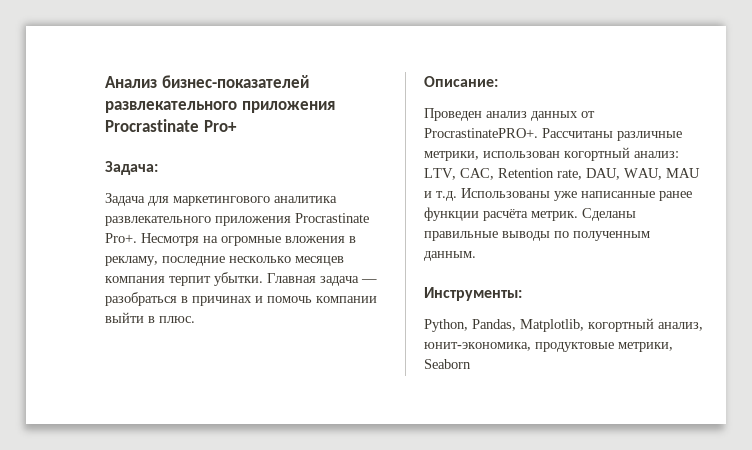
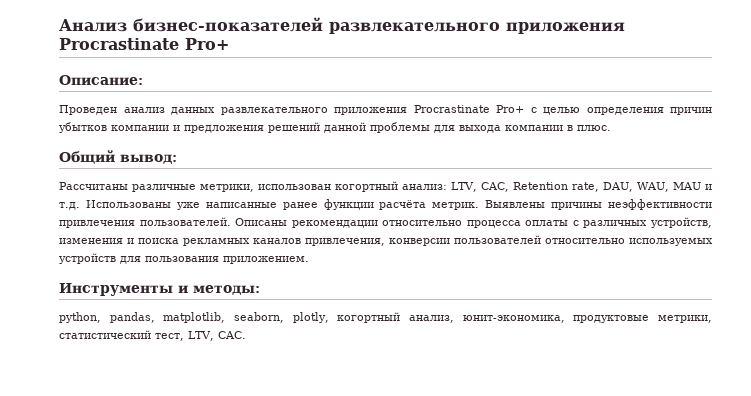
[105,161,158,175] [105,193,337,206] [105,213,369,226] [105,233,356,246] [105,256,344,266] [105,272,377,286] [105,292,377,306] [105,312,195,323] [424,76,498,87] [424,108,595,121] [424,128,538,138] Задача: // Задача для маркетингового аналитика развлекательного приложения Procrastinate Pro+. Несмотря на огромные вложения в рекламу, последние несколько месяцев компания терпит убытки. Главная задача — разобраться в причинах и помочь компании выйти в плюс. // Описание: // Проведен анализ данных от ProcrastinatePRO+. -> [59,75,143,85] [59,105,712,115] [59,122,611,133] [59,150,177,164] Описание: // Проведен анализ данных развлекательного приложения Procrastinate Pro+ с целью определения причин убытков компании и предложения решений данной проблемы для выхода компании в плюс. // Общий вывод: //
[582,208,636,221] [424,231,650,241] [424,251,476,261] [424,287,522,301] [424,319,584,332] Сделаны правильные выводы по полученным данным. // Инструменты: // Python, Pandas, Matplotlib, -> [485,199,712,210] [59,217,712,228] [59,235,713,246] [59,253,309,264] [59,283,260,296] [59,312,329,323] Выявлены причины неэффективности привлечения пользователей. Описаны рекомендации относительно процесса оплаты с различных устройств, изменения и поиска рекламных каналов привлечения, конверсии пользователей относительно используемых устройств для пользования приложением. // Инструменты и методы: // python, pandas, matplotlib, seaborn, plotly,
[424,359,471,369] Seaborn -> [59,330,246,341] статистический тест, LTV, CAC.

